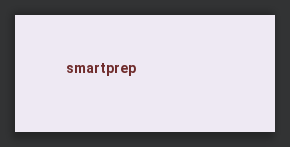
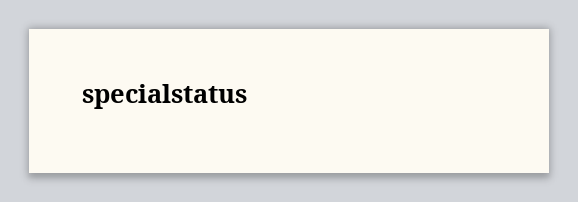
[66,63,136,76] smartprep -> [82,84,247,109] specialstatus

